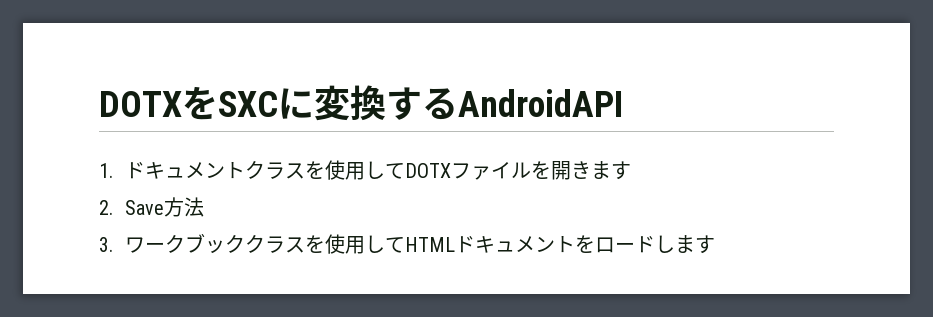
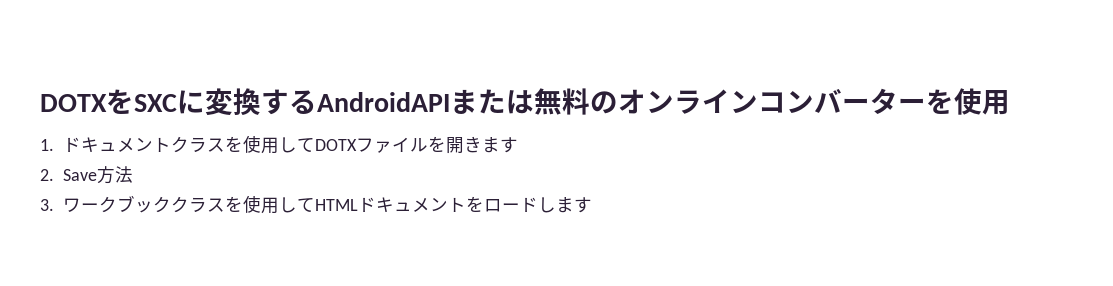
(623, 103) none -> [450,88,1010,115] または無料のオンラインコンバーターを使用

